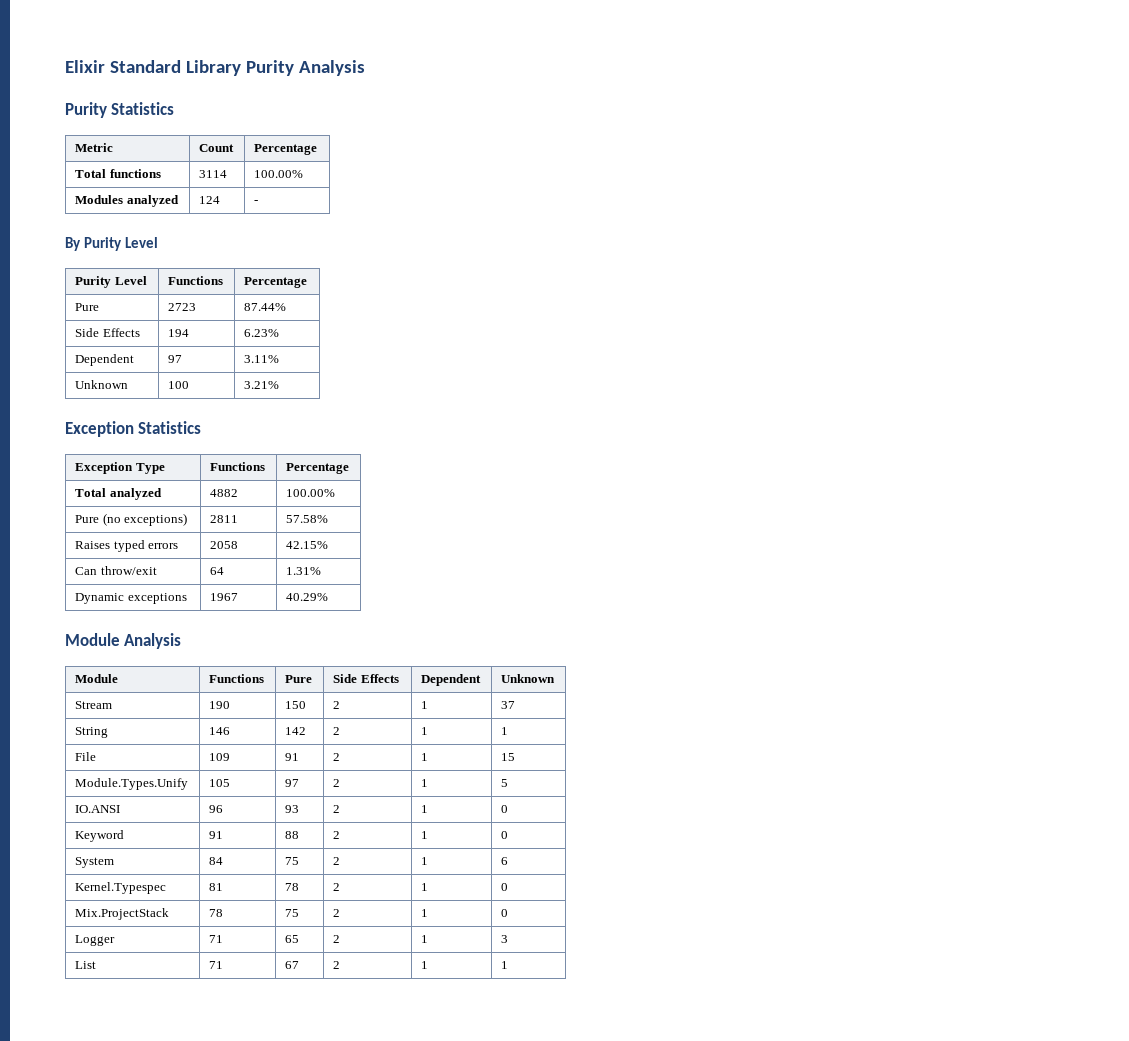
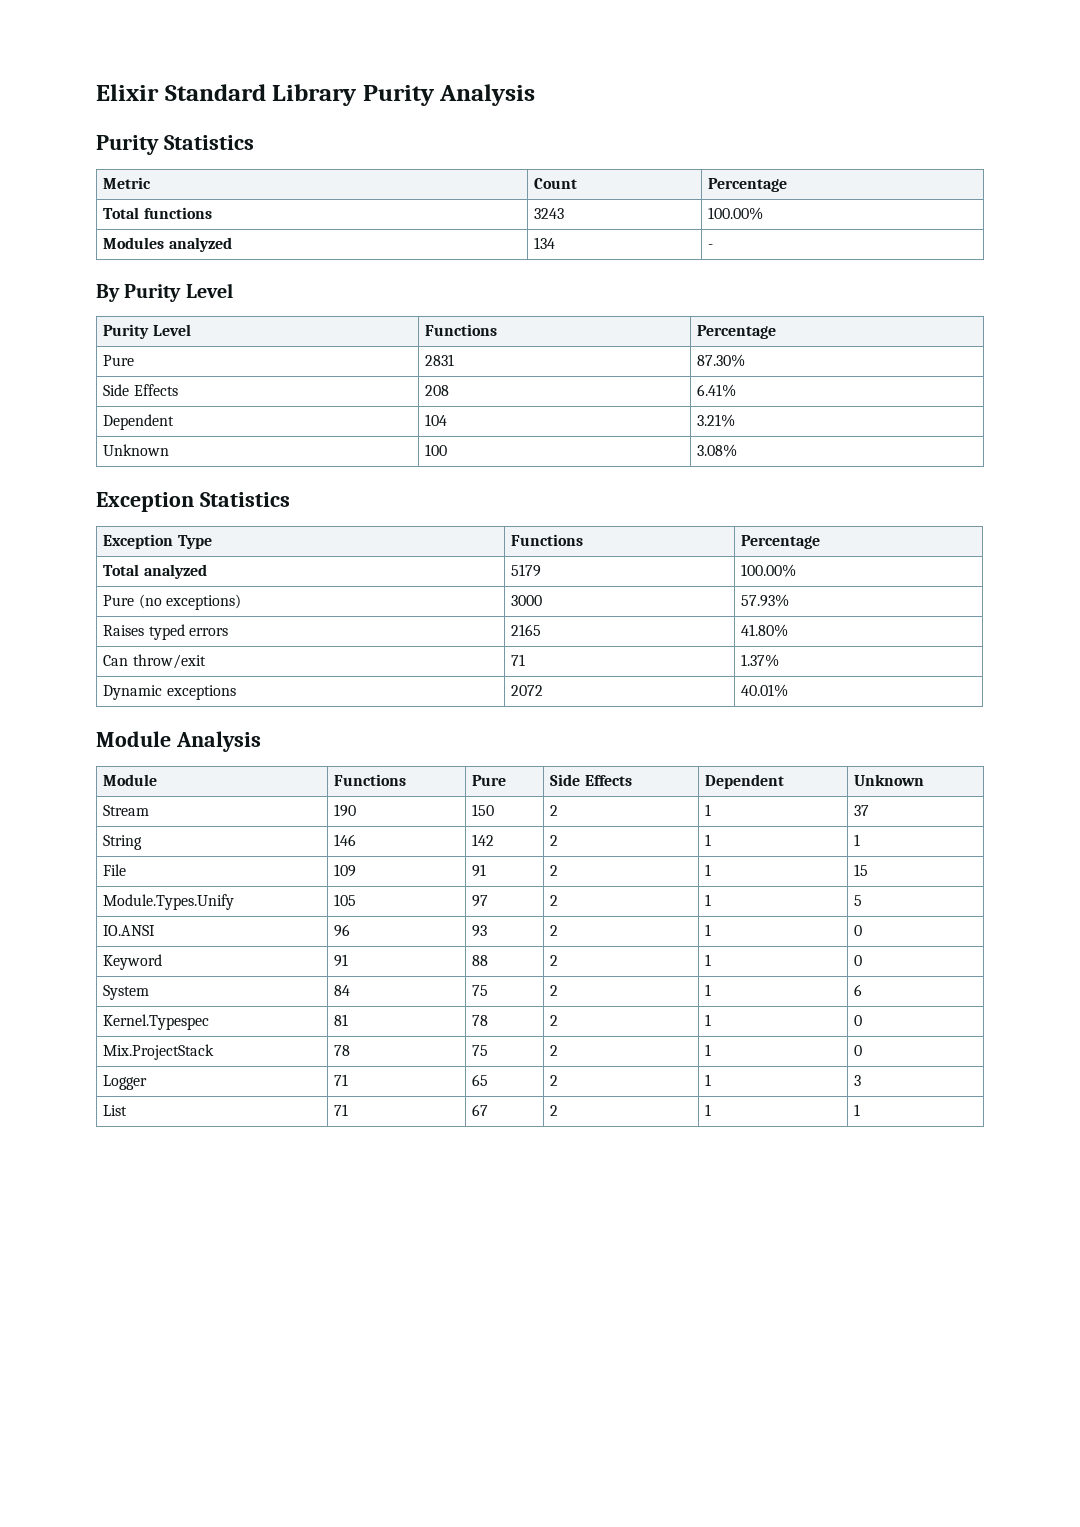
[199,170,228,178] 3114 -> [534,208,565,219] 3243
[199,196,221,204] 124 -> [534,237,556,249] 134
[168,303,197,311] [244,303,287,311] [75,328,140,337] [168,329,190,337] [244,329,280,337] [75,354,135,366] [168,355,183,363] [244,355,280,363] 2723 | 87.44% // Side Effects | 194 | 6.23% // Dependent | 97 | 3.11% -> [425,354,455,366] [697,354,746,367] [103,384,178,396] [425,385,450,396] [697,384,737,397] [103,414,175,430] [425,414,448,426] [697,414,736,427] 2831 | 87.30% // Side Effects | 208 | 6.41% // Dependent | 104 | 3.21%
[244,381,280,389] 3.21% -> [697,444,738,457] 3.08%
[210,489,239,497] 4882 -> [511,564,542,577] 5179
[210,515,239,523] [286,515,329,523] 2811 | 57.58% -> [511,595,543,606] [741,594,790,607] 3000 | 57.93%
[210,541,239,549] [286,541,329,549] 2058 | 42.15% -> [511,624,542,636] [741,624,789,637] 2165 | 41.80%
[210,567,225,575] [286,567,322,575] 64 | 1.31% -> [511,654,526,666] [741,654,780,667] 71 | 1.37%
[210,593,239,601] [286,593,329,601] 1967 | 40.29% -> [511,685,544,696] [741,684,789,697] 2072 | 40.01%

